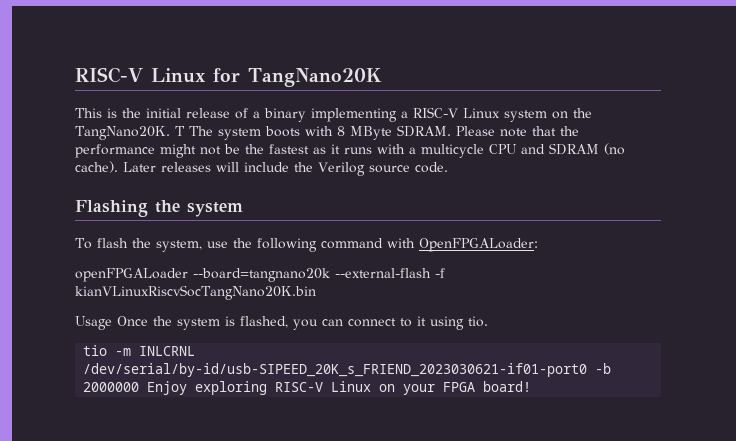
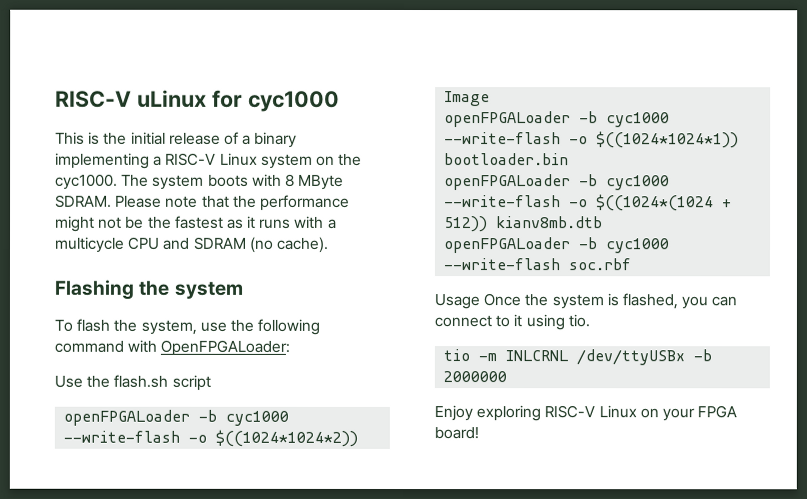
[75,67,382,87] RISC-V Linux for TangNano20K -> [55,89,340,112] RISC-V uLinux for cyc1000
[75,126,185,140] TangNano20K. T -> [55,173,118,190] cyc1000.
[123,162,448,176] Later releases will include the Verilog source code. -> (329, 244) none
[75,268,445,282] [75,285,316,300] openFPGALoader --board=tangnano20k --external-flash -f kianVLinuxRiscvSocTangNano20K.bin -> [54,374,211,391] [63,409,290,426] [63,429,359,447] [444,91,491,107] [444,111,671,128] [444,131,740,149] [444,153,570,166] [444,174,671,191] [444,194,733,212] [444,216,604,233] [443,237,671,254] [443,258,632,271] Use the flash.sh script // openFPGALoader -b cyc1000 --write-flash -o $((1024*1024*2)) Image // openFPGALoader -b cyc1000 --write-flash -o $((1024*1024*1)) bootloader.bin // openFPGALoader -b cyc1000 --write-flash -o $((1024*(1024 + 512)) kianv8mb.dtb // openFPGALoader -b cyc1000 --write-flash soc.rbf
[83,363,588,377] /dev/serial/by-id/usb-SIPEED_20K_s_FRIEND_2023030621-if01-port0 -> [576,349,686,366] /dev/ttyUSBx
(140, 387) none -> (508, 377) //

